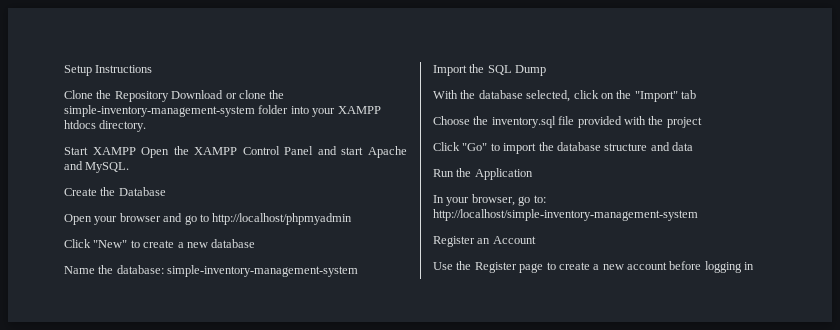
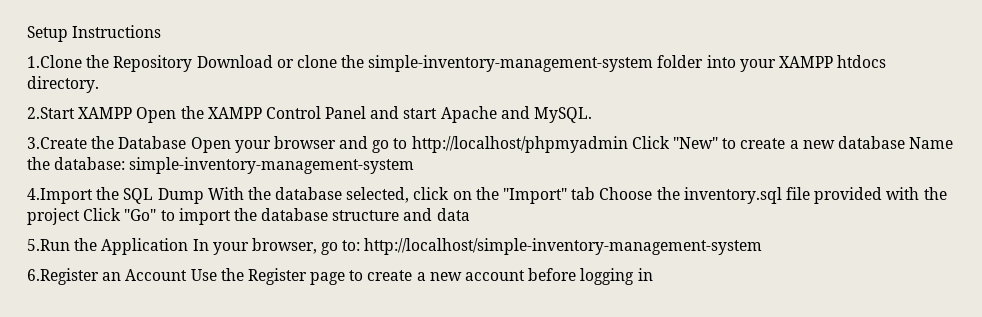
[64,90,93,99] Clone -> [27,55,82,68] 1.Clone
[64,147,88,155] Start -> [27,107,75,119] 2.Start
[64,188,97,196] Create -> [27,137,87,149] 3.Create
(166, 191) // -> (187, 142) none
(353, 219) // -> (628, 144) none
(256, 243) // -> (905, 142) none
[433,65,467,76] Import -> [27,188,93,204] 4.Import
(547, 70) // -> (204, 196) none
(696, 94) // -> (596, 193) none
(702, 122) // -> (80, 216) none
[433,169,454,177] Run -> [27,239,70,251] 5.Run
(533, 174) // -> (189, 246) none
[433,236,475,247] Register -> [27,268,99,285] 6.Register
(536, 240) // -> (188, 275) none

